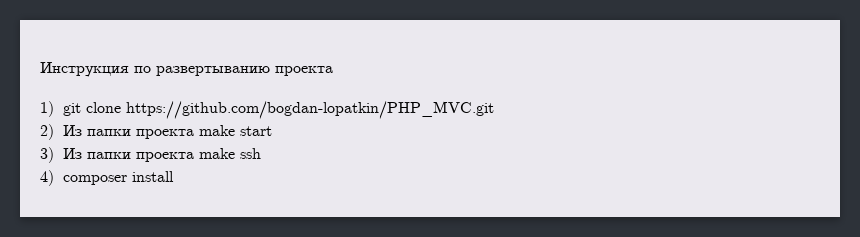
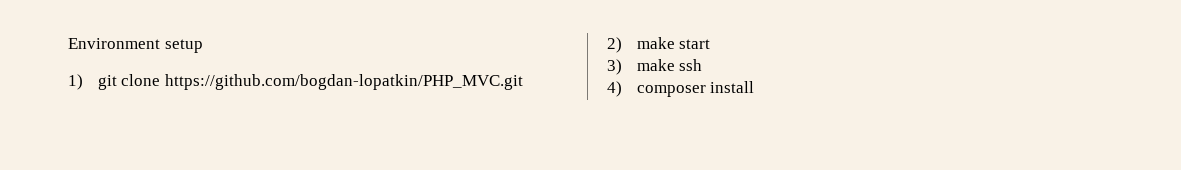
[40,62,333,77] Инструкция по развертыванию проекта -> [68,38,203,53] Environment setup
[63,125,195,139] Из папки проекта -> (622, 45) none
[63,148,195,162] Из папки проекта -> (622, 67) none

